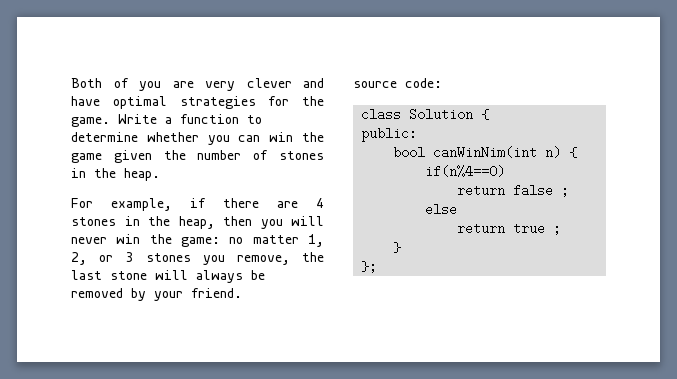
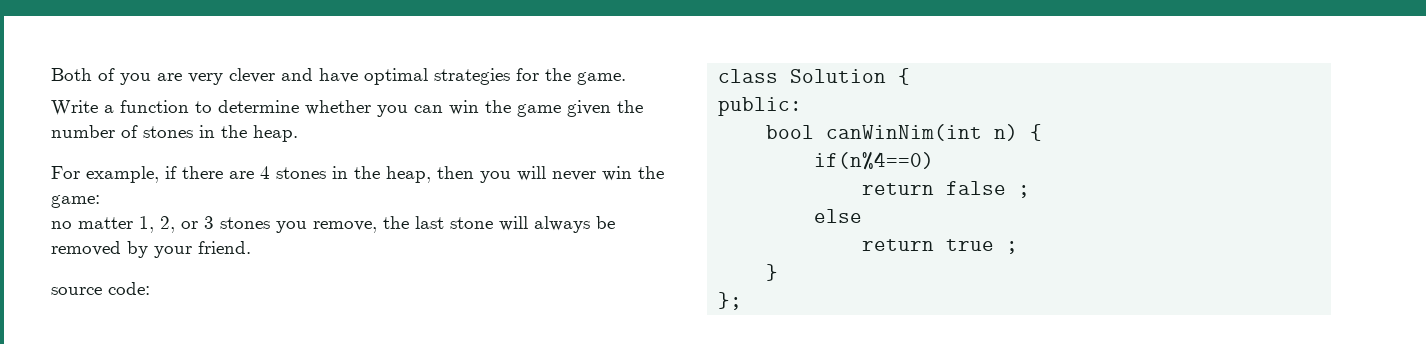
(110, 122) none -> (626, 78) //
(220, 242) none -> (100, 201) //

